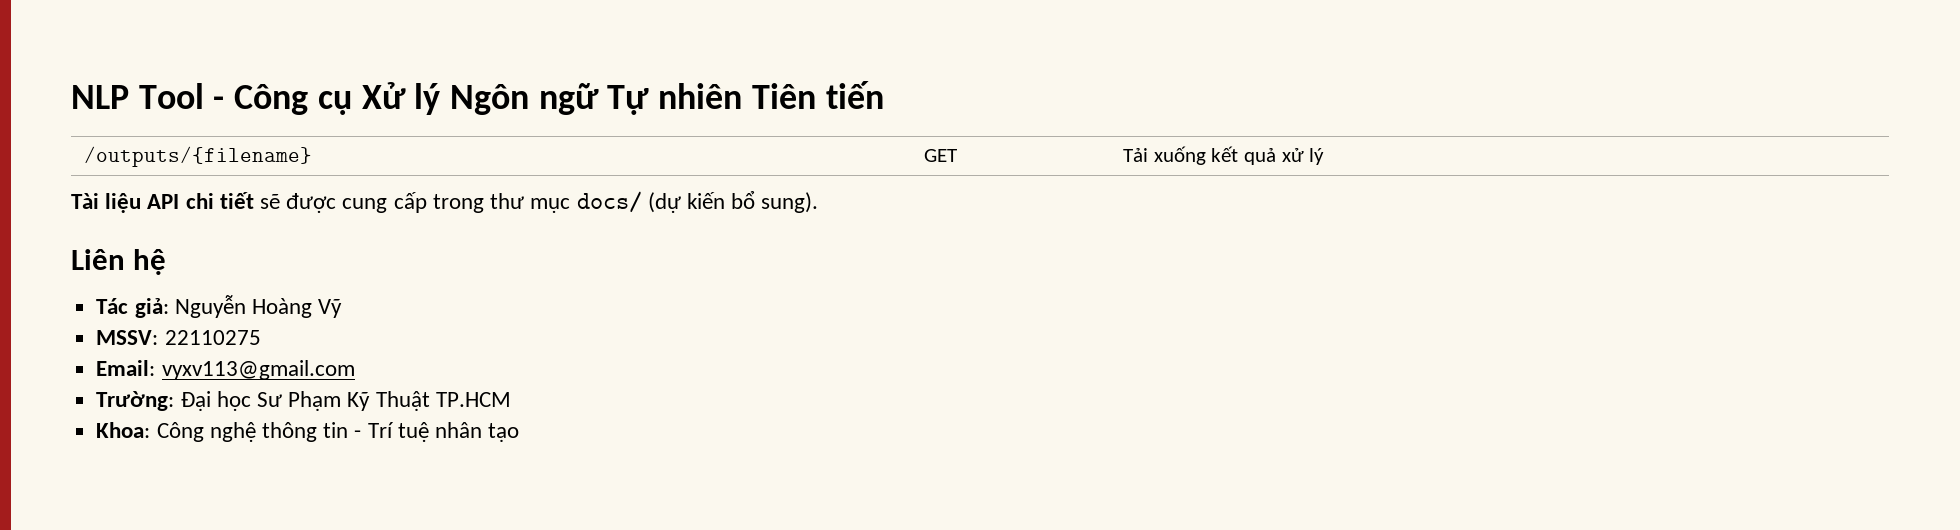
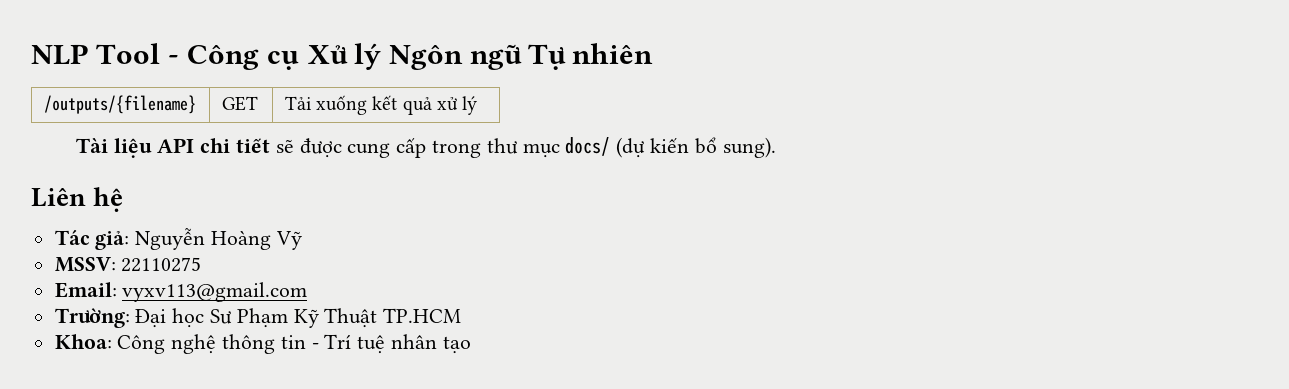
[751,81,884,109] Tiên tiến -> (654, 53) none

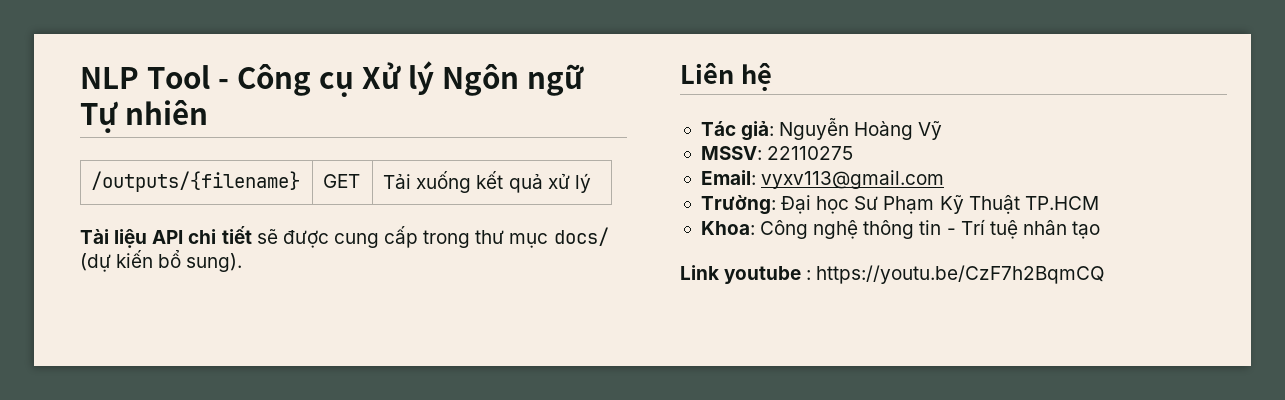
(471, 345) none -> [680,265,1106,284] // Link youtube : https://youtu.be/CzF7h2BqmCQ

